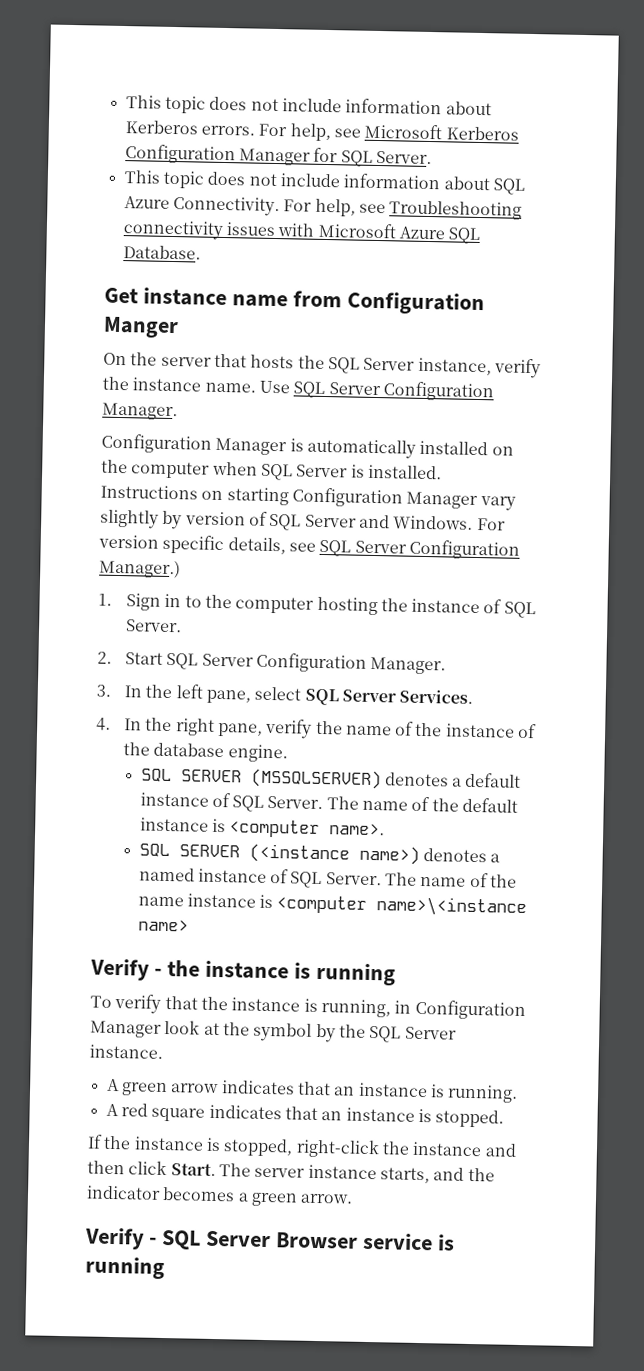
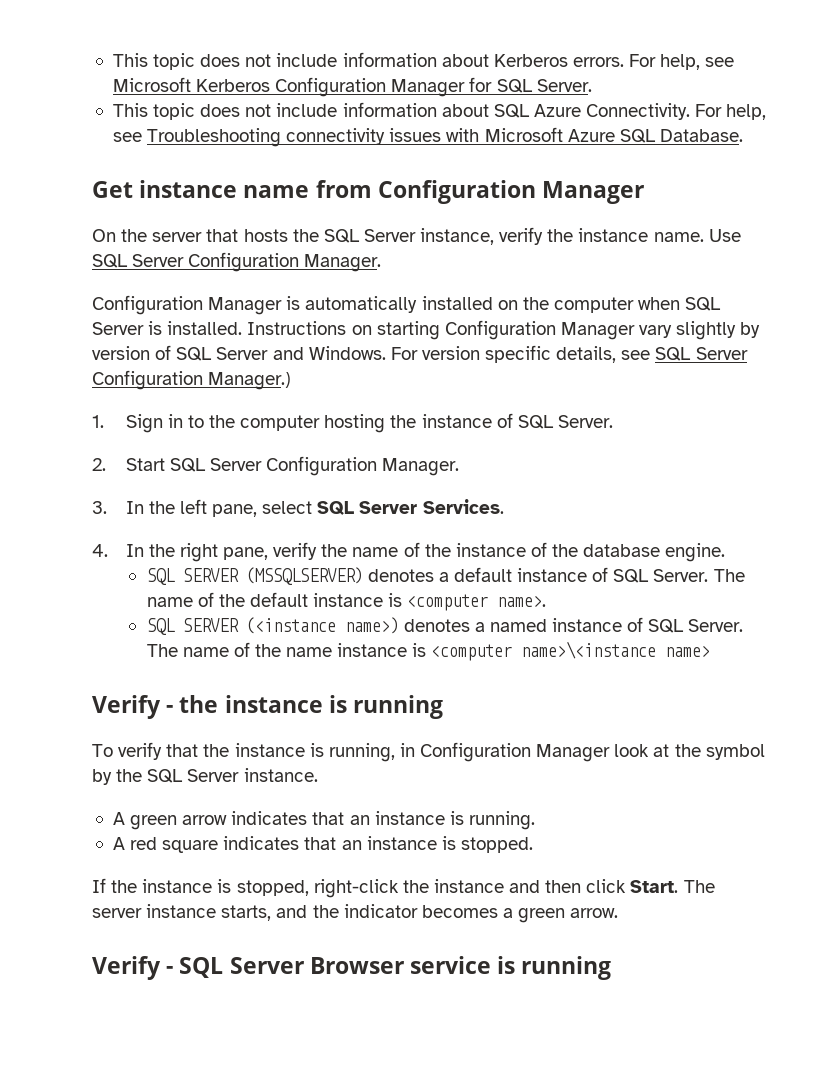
[103,316,179,339] Manger -> [542,181,645,204] Manager

